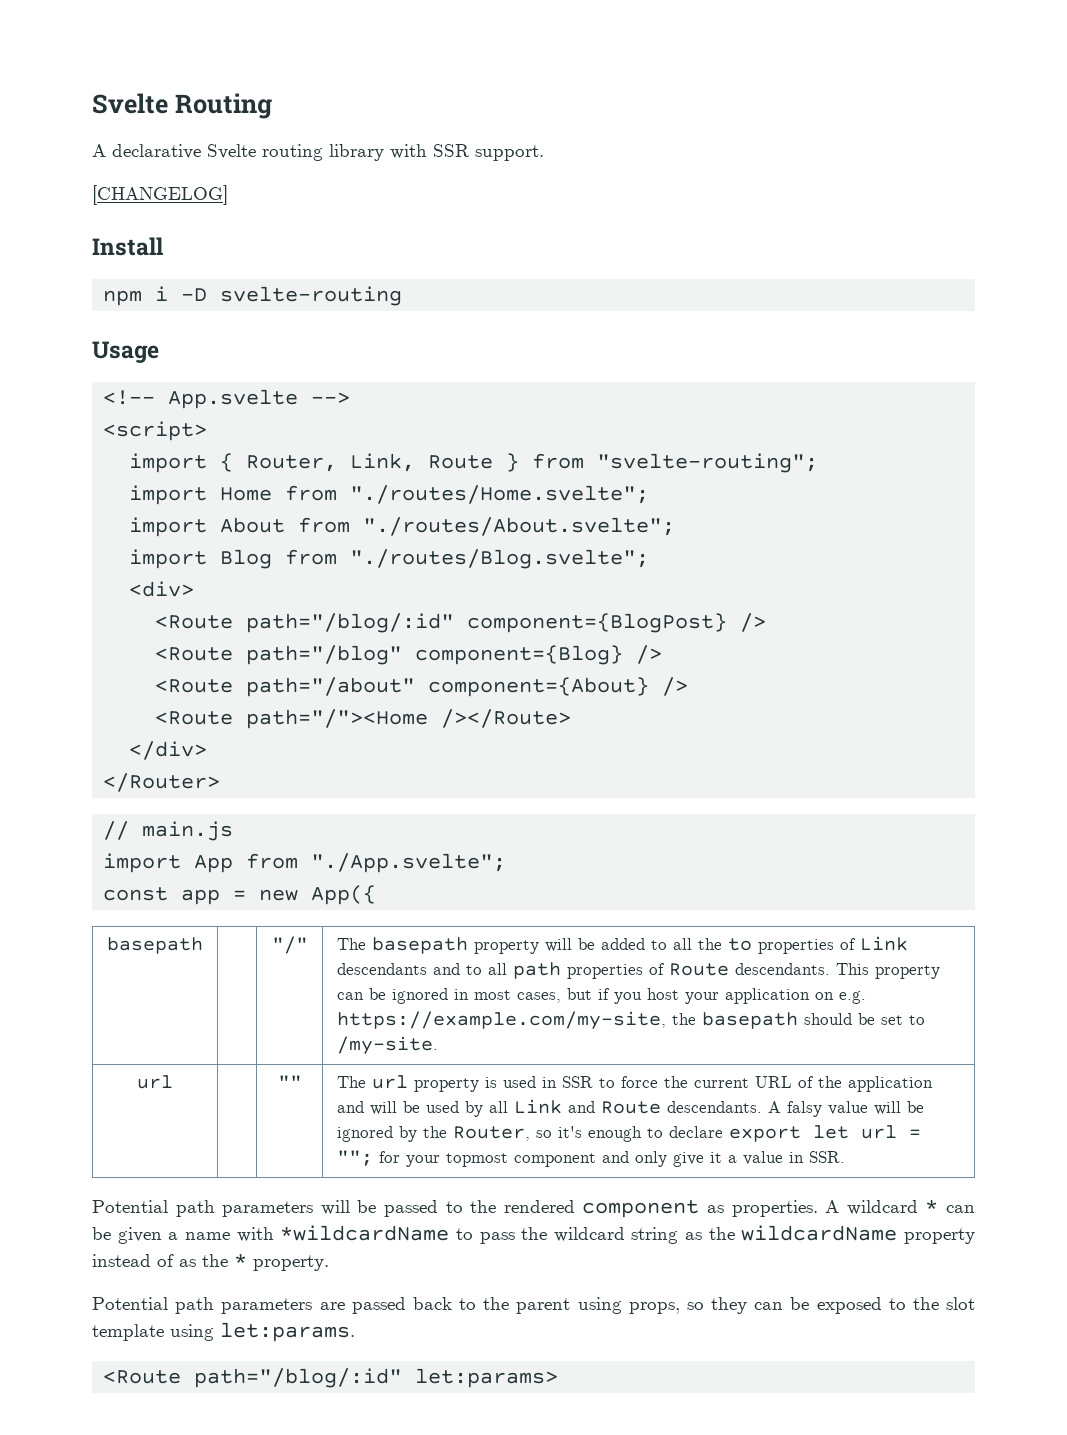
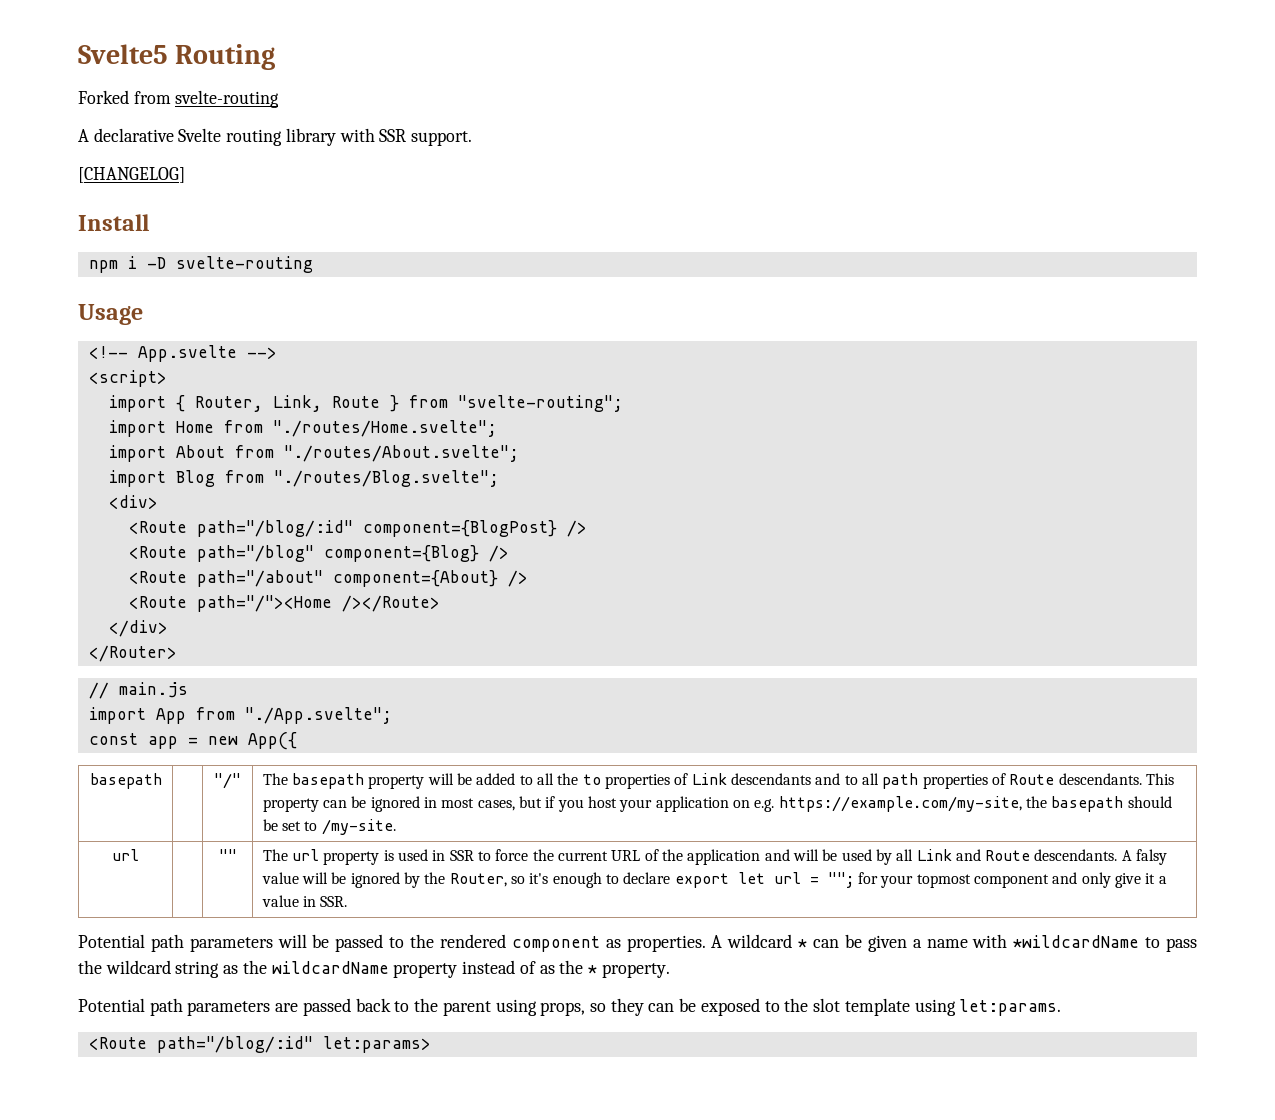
[92,93,168,114] Svelte -> [78,44,168,64] Svelte5
(272, 106) none -> [78,90,280,108] // Forked from svelte-routing

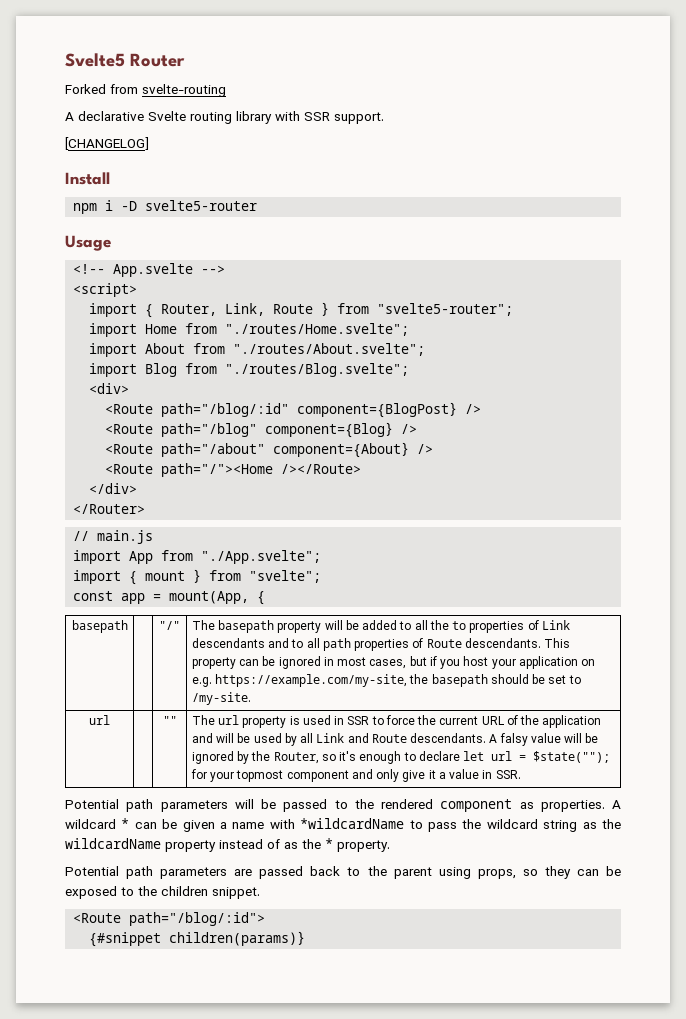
[175,44,276,70] Routing -> [130,53,185,67] Router
[175,256,313,273] svelte-routing -> [145,200,258,211] svelte5-router
[457,395,623,412] "svelte-routing"; -> [377,303,514,316] "svelte5-router";
(392, 715) none -> [73,569,322,585] // import { mount } from "svelte";
[207,732,297,750] new App({ -> [169,591,266,605] mount(App, {
[674,873,729,888] export -> (460, 756) none
[827,872,854,888] ""; -> [533,751,611,763] $state("");
[813,998,1062,1016] [88,1036,431,1053] slot template using let:params. // <Route path="/blog/:id" let:params> -> [161,886,260,899] [73,912,266,926] [89,931,306,947] children snippet. // <Route path="/blog/:id"> // {#snippet children(params)}

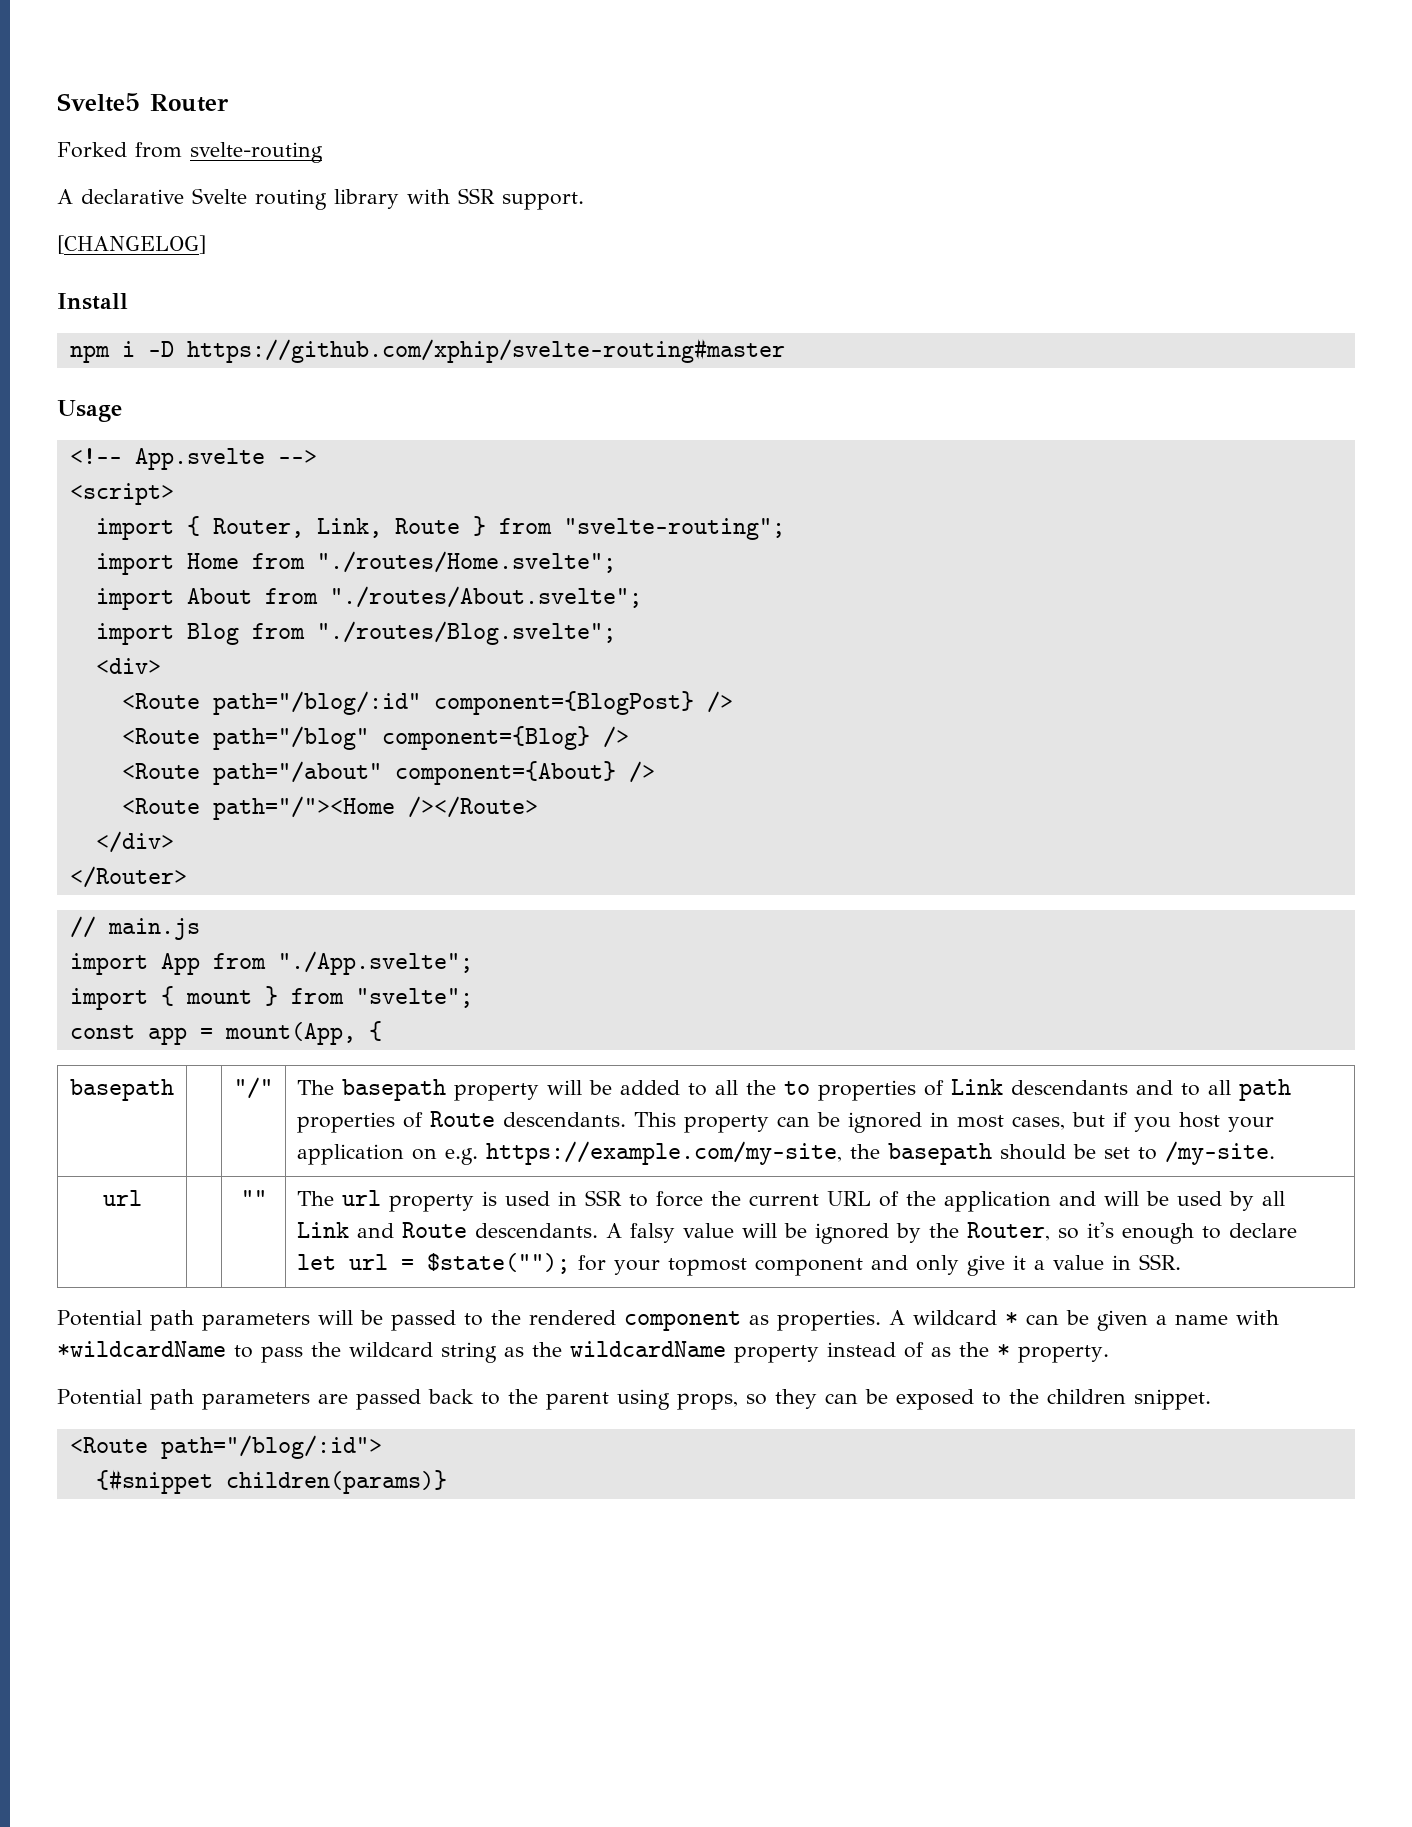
[145,200,258,211] svelte5-router -> [186,338,785,363] https://github.com/xphip/svelte-routing#master
[377,303,514,316] "svelte5-router"; -> [563,518,785,540] "svelte-routing";

